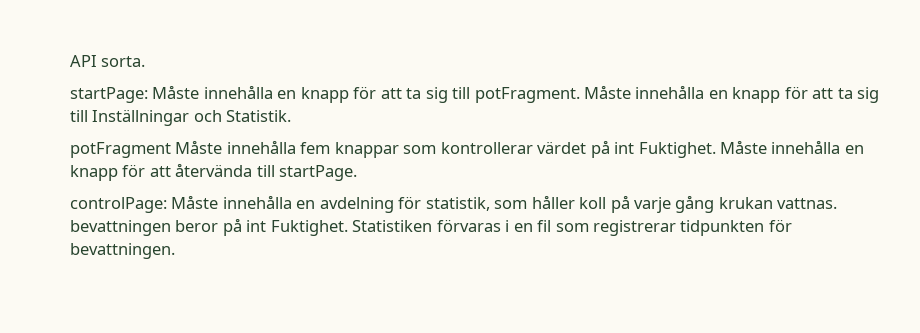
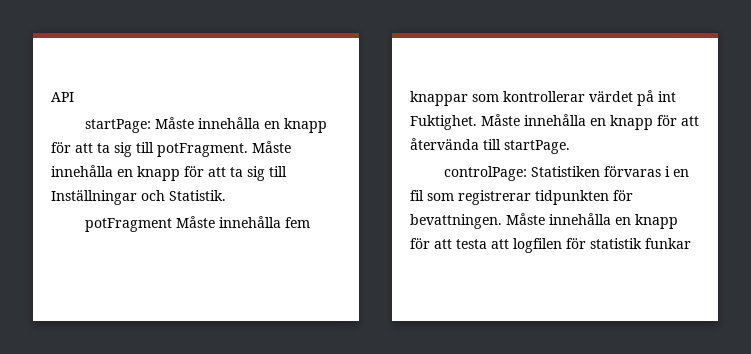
[101,56,146,67] sorta. -> (74, 97) none
[171,195,838,213] [70,218,348,236] Måste innehålla en avdelning för statistik, som håller koll på varje gång krukan vattnas. bevattningen beror på int Fuktighet. -> (527, 173) none
(175, 251) none -> [506,213,678,229] [410,238,691,253] Måste innehålla en knapp för att testa att logfilen för statistik funkar

